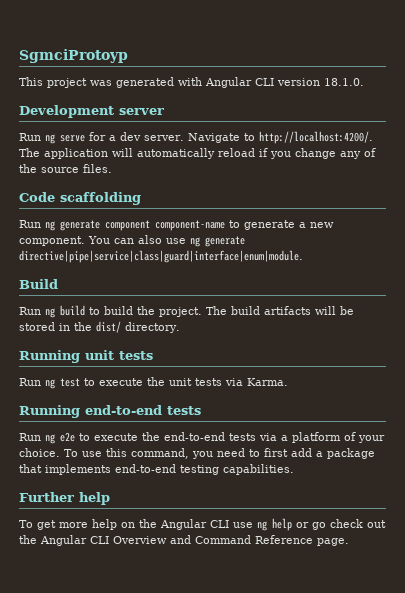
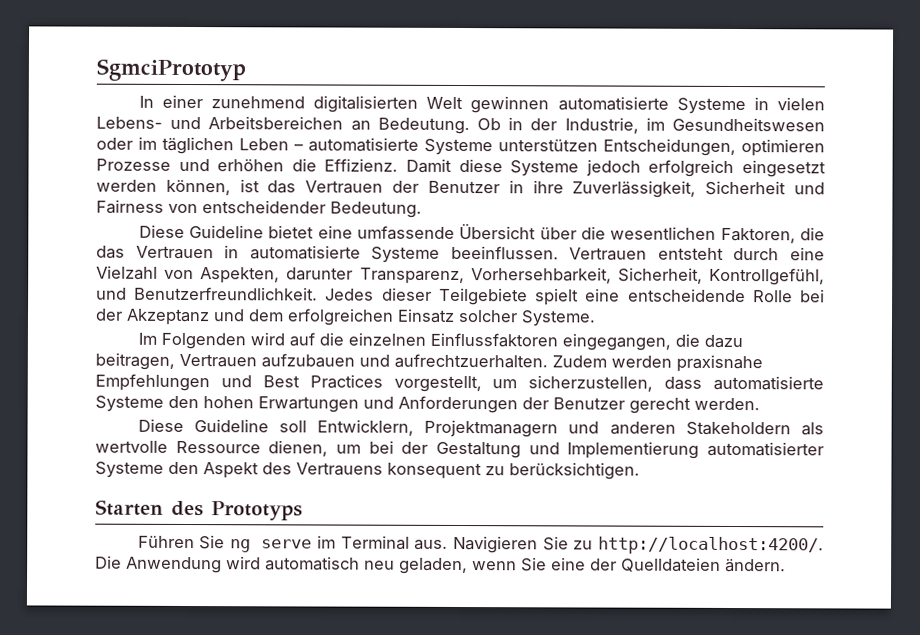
[19,49,128,63] [19,77,364,88] [19,105,164,118] [19,131,373,144] [19,148,376,159] [19,164,112,173] [19,192,141,205] [19,220,334,231] [19,235,245,247] [19,250,303,263] [19,279,58,289] [19,305,354,318] [19,321,180,333] [19,350,153,363] [19,377,288,389] [19,405,201,418] [19,432,385,444] [19,448,375,459] [19,464,294,475] [19,492,110,505] [19,518,386,531] [19,535,349,546] SgmciProtoyp // This project was generated with Angular CLI version 18.1.0. // Development server // Run ng serve for a dev server. Navigate to http://localhost:4200/. The application will automatically reload if you change any of the source files. // Code scaffolding // Run ng generate component component-name to generate a new component. You can also use ng generate directive|pipe|service|class|guard|interface|enum|module. // Build // Run ng build to build the project. The build artifacts will be stored in the dist/ directory. // Running unit tests // Run ng test to execute the unit tests via Karma. // Running end-to-end tests // Run ng e2e to execute the end-to-end tests via a platform of your choice. To use this command, you need to first add a package that implements end-to-end testing capabilities. // Further help // To get more help on the Angular CLI use ng help or go check out the Angular CLI Overview and Command Reference page. -> [96,58,246,82] [138,94,825,115] [96,116,825,135] [96,136,825,157] [96,158,827,178] [96,179,825,198] [96,199,422,218] [138,223,825,244] [96,245,825,263] [96,265,825,286] [96,286,825,306] [95,308,596,327] [137,332,743,351] [95,352,763,373] [95,373,824,393] [95,395,760,414] [137,418,825,438] [95,440,825,459] [95,461,640,480] [95,499,303,521] [137,535,824,555] [95,555,786,575] SgmciPrototyp // In einer zunehmend digitalisierten Welt gewinnen automatisierte Systeme in vielen Lebens- und Arbeitsbereichen an Bedeutung. Ob in der Industrie, im Gesundheitswesen oder im täglichen Leben – automatisierte Systeme unterstützen Entscheidungen, optimieren Prozesse und erhöhen die Effizienz. Damit diese Systeme jedoch erfolgreich eingesetzt werden können, ist das Vertrauen der Benutzer in ihre Zuverlässigkeit, Sicherheit und Fairness von entscheidender Bedeutung. // Diese Guideline bietet eine umfassende Übersicht über die wesentlichen Faktoren, die das Vertrauen in automatisierte Systeme beeinflussen. Vertrauen entsteht durch eine Vielzahl von Aspekten, darunter Transparenz, Vorhersehbarkeit, Sicherheit, Kontrollgefühl, und Benutzerfreundlichkeit. Jedes dieser Teilgebiete spielt eine entscheidende Rolle bei der Akzeptanz und dem erfolgreichen Einsatz solcher Systeme. // Im Folgenden wird auf die einzelnen Einflussfaktoren eingegangen, die dazu beitragen, Vertrauen aufzubauen und aufrechtzuerhalten. Zudem werden praxisnahe Empfehlungen und Best Practices vorgestellt, um sicherzustellen, dass automatisierte Systeme den hohen Erwartungen und Anforderungen der Benutzer gerecht werden. // Diese Guideline soll Entwicklern, Projektmanagern und anderen Stakeholdern als wertvolle Ressource dienen, um bei der Gestaltung und Implementierung automatisierter Systeme den Aspekt des Vertrauens konsequent zu berücksichtigen. // Starten des Prototyps // Führen Sie ng serve im Terminal aus. Navigieren Sie zu http://localhost:4200/. Die Anwendung wird automatisch neu geladen, wenn Sie eine der Quelldateien ändern.

